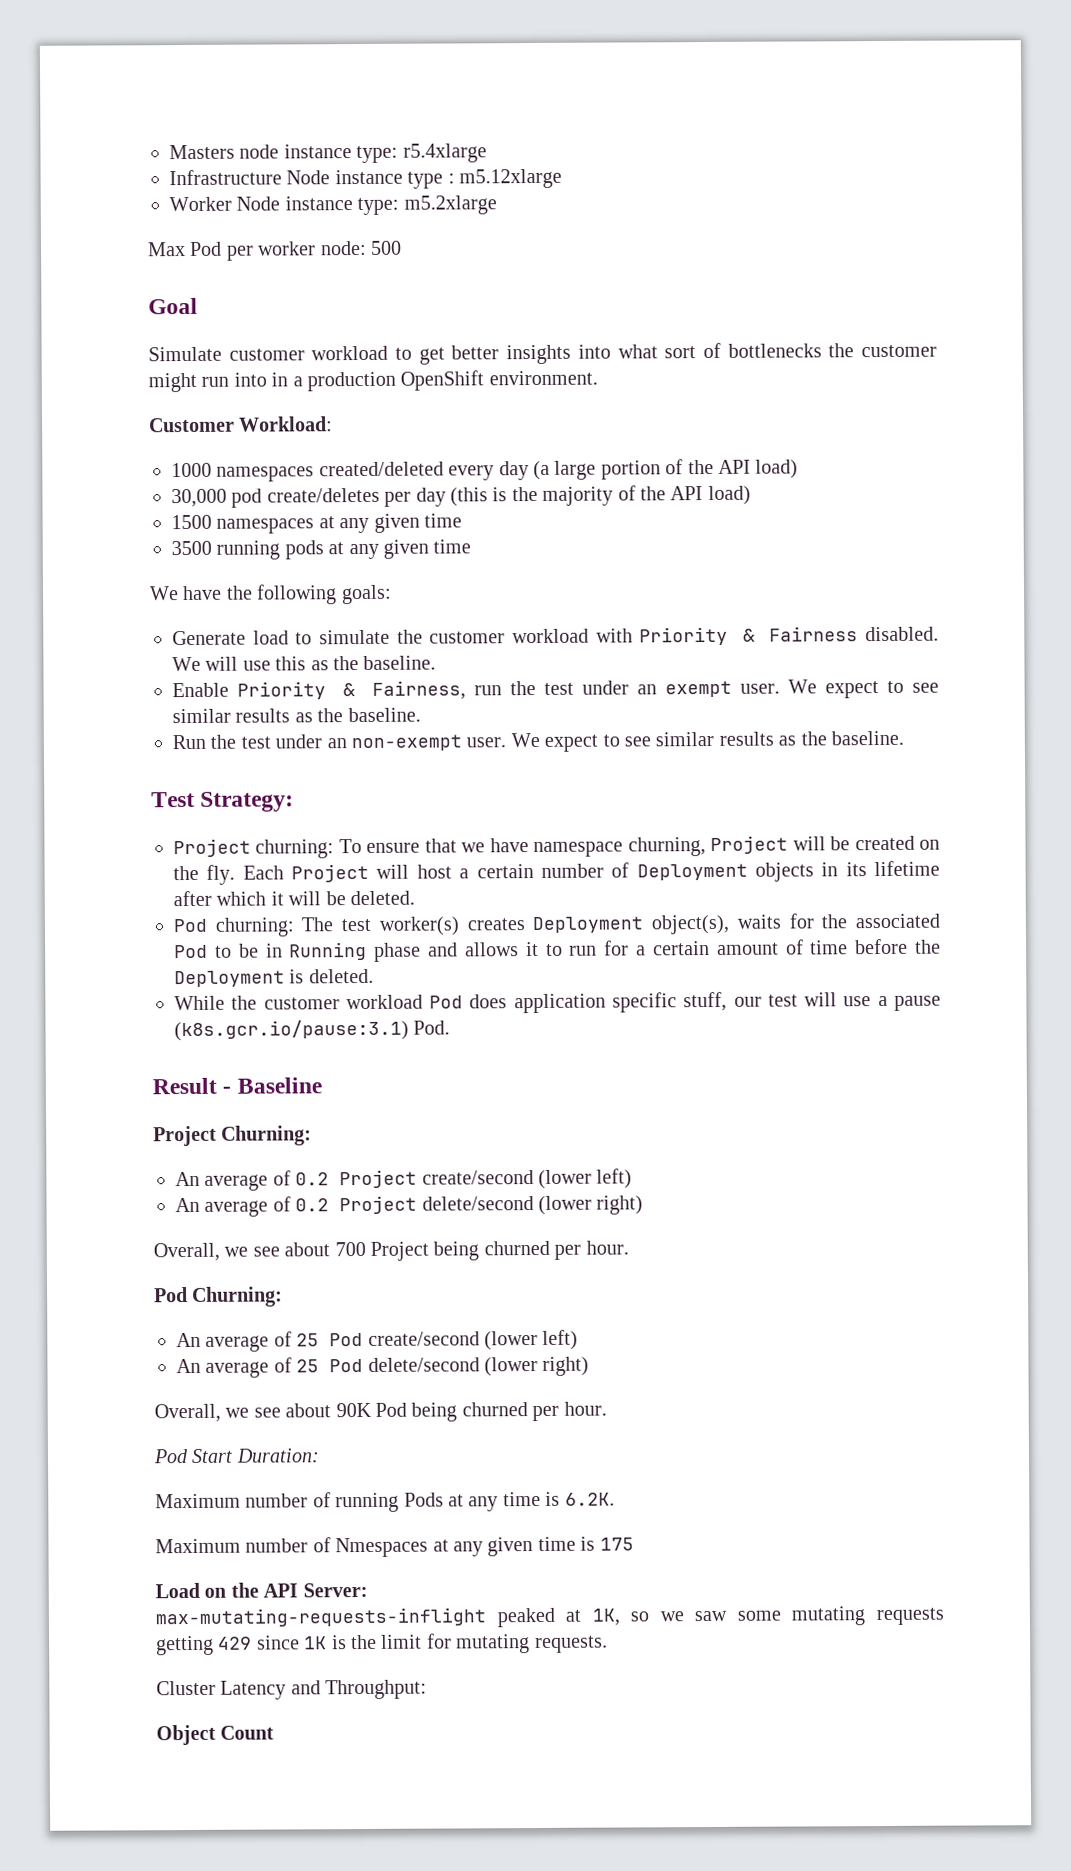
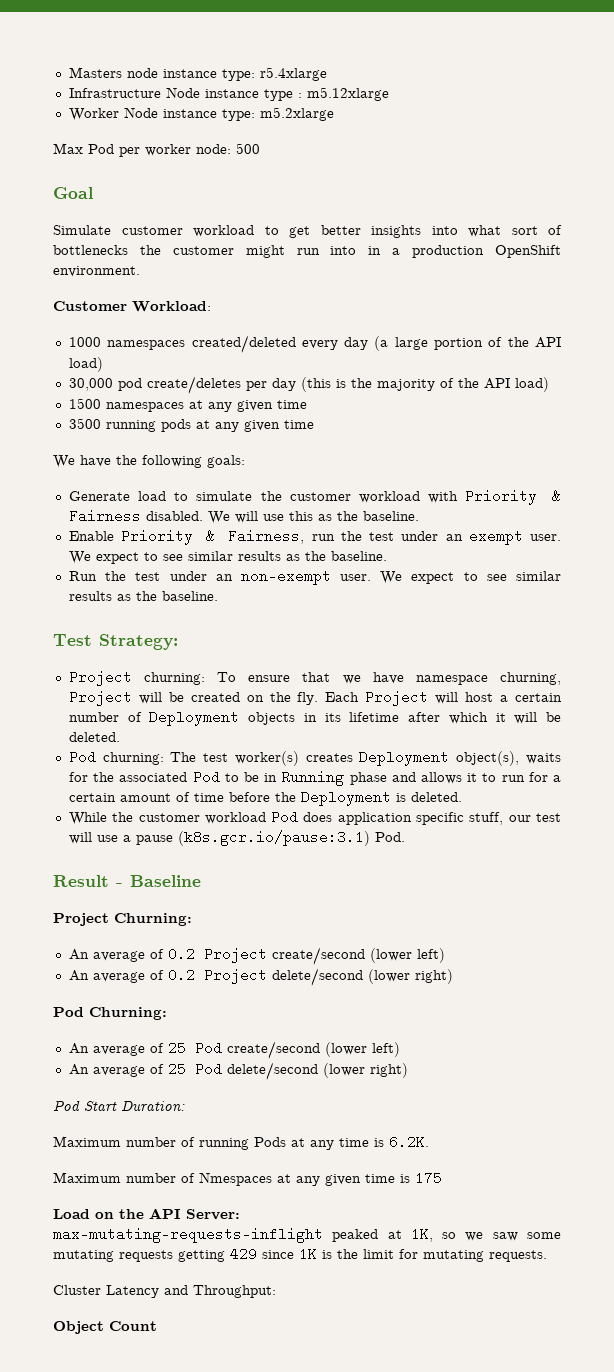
[153,1240,629,1262] // Overall, we see about 700 Project being churned per hour. -> (453, 976) none
[154,1401,607,1423] // Overall, we see about 90K Pod being churned per hour. -> (408, 1070) none

